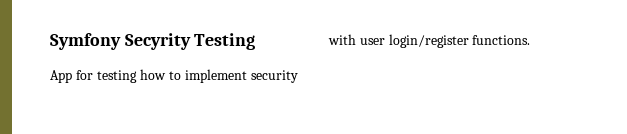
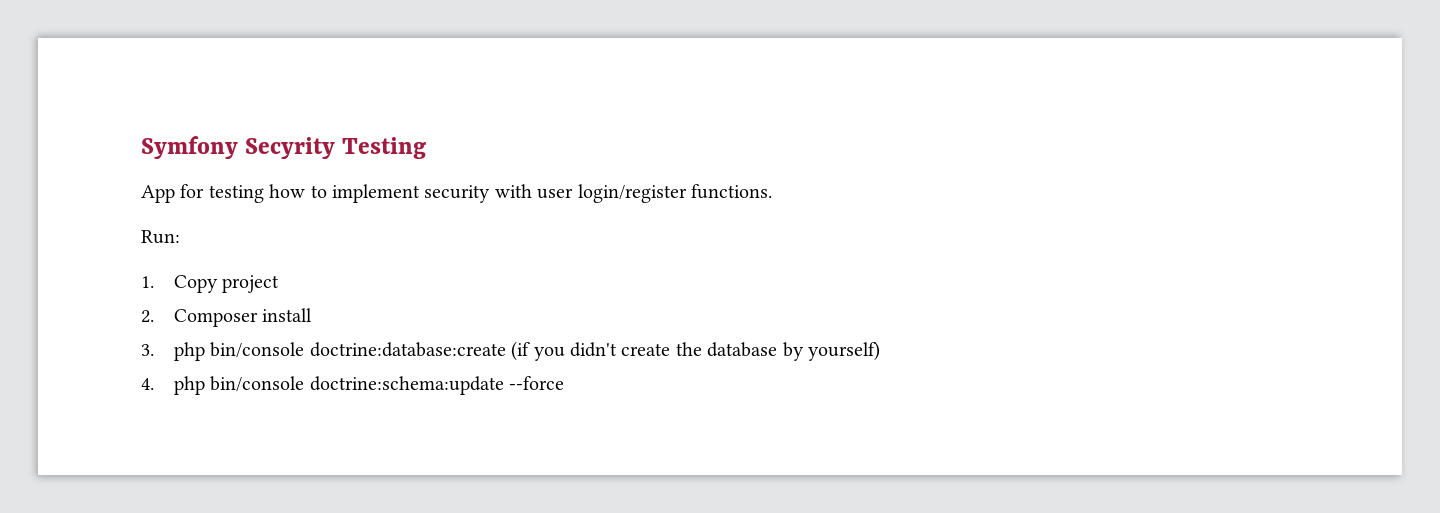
(531, 40) none -> [141,230,180,244] [141,275,280,293] [141,308,313,327] [141,341,881,361] [141,376,565,395] // Run: // 1. Copy project // 2. Composer install // 3. php bin/console doctrine:database:create (if you didn't create the database by yourself) // 4. php bin/console doctrine:schema:update --force

